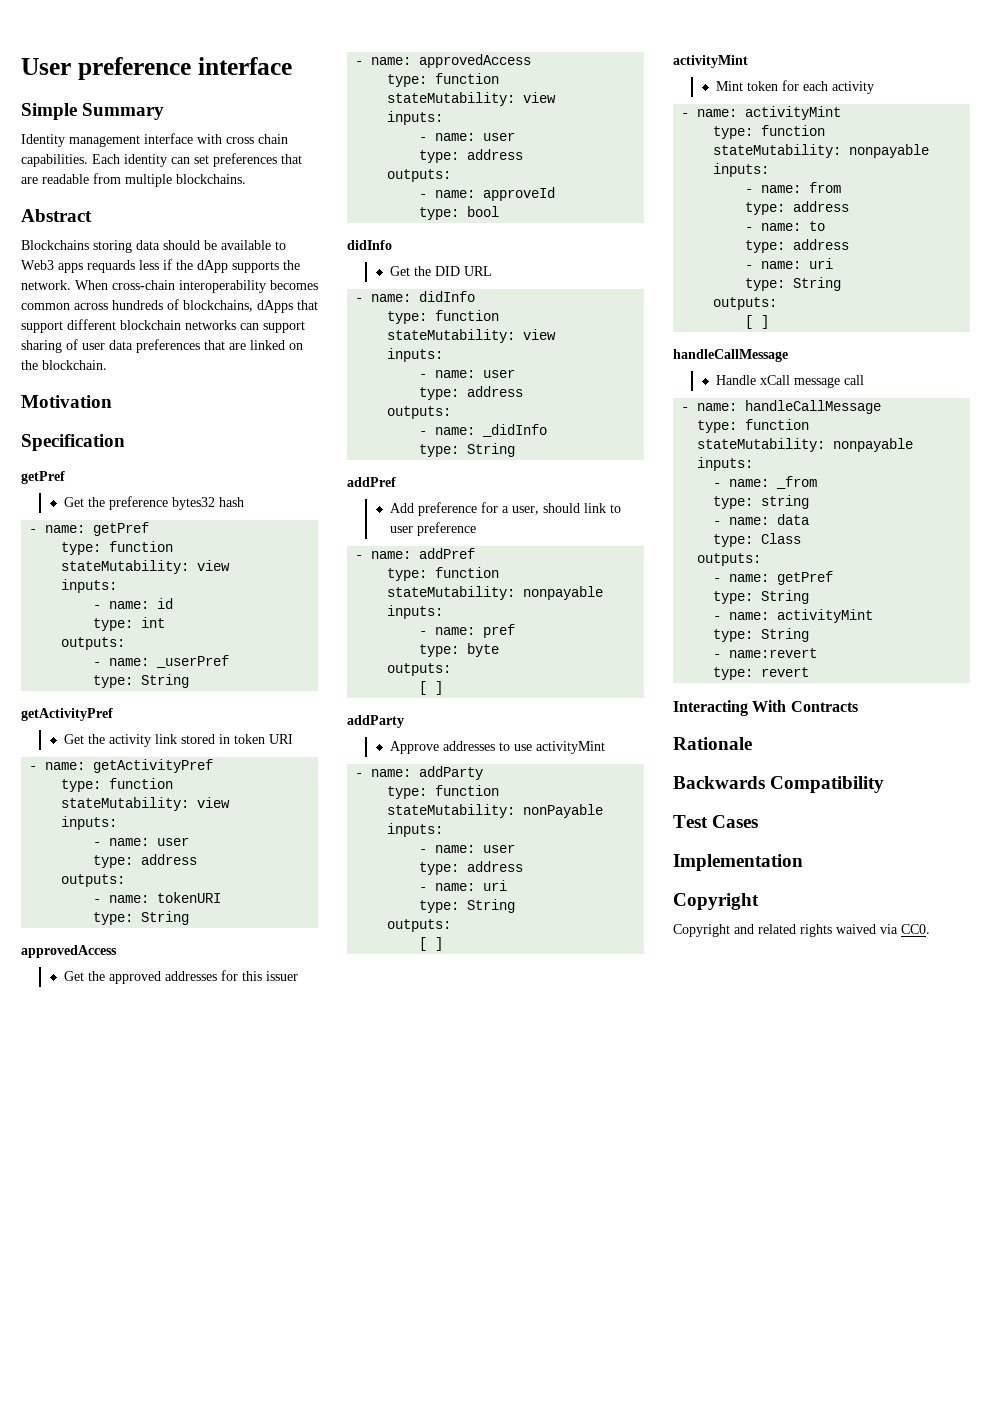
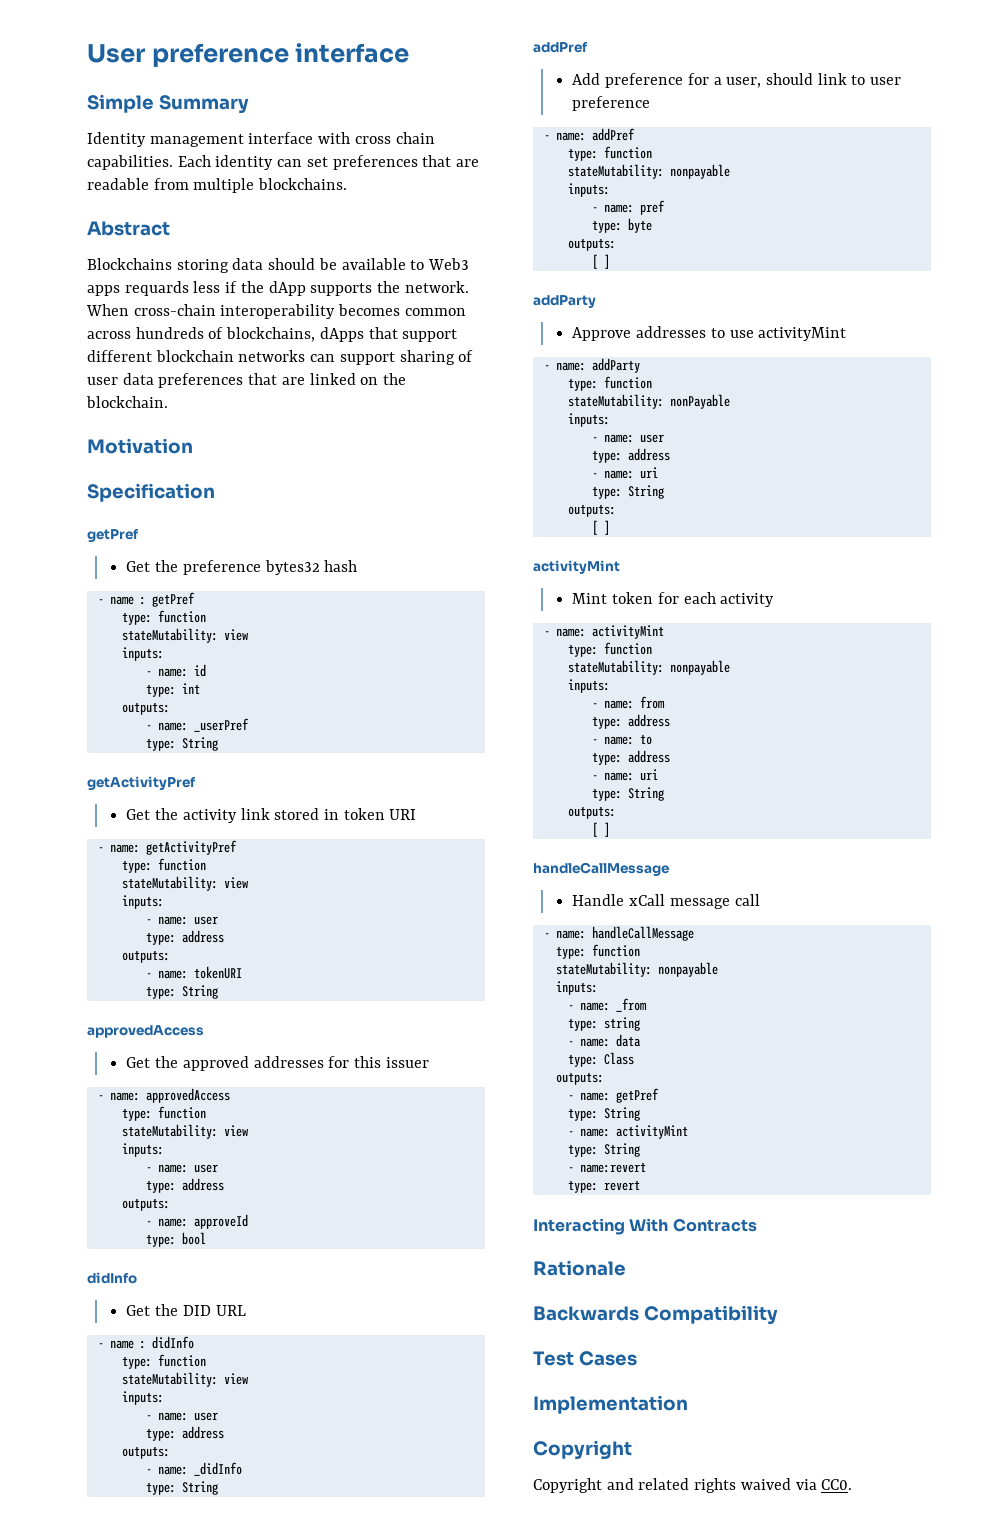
[45,525,86,533] name: -> [109,596,146,605] name :
[371,294,412,302] name: -> [109,1340,146,1349] name :

